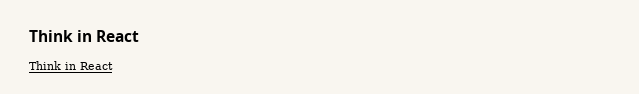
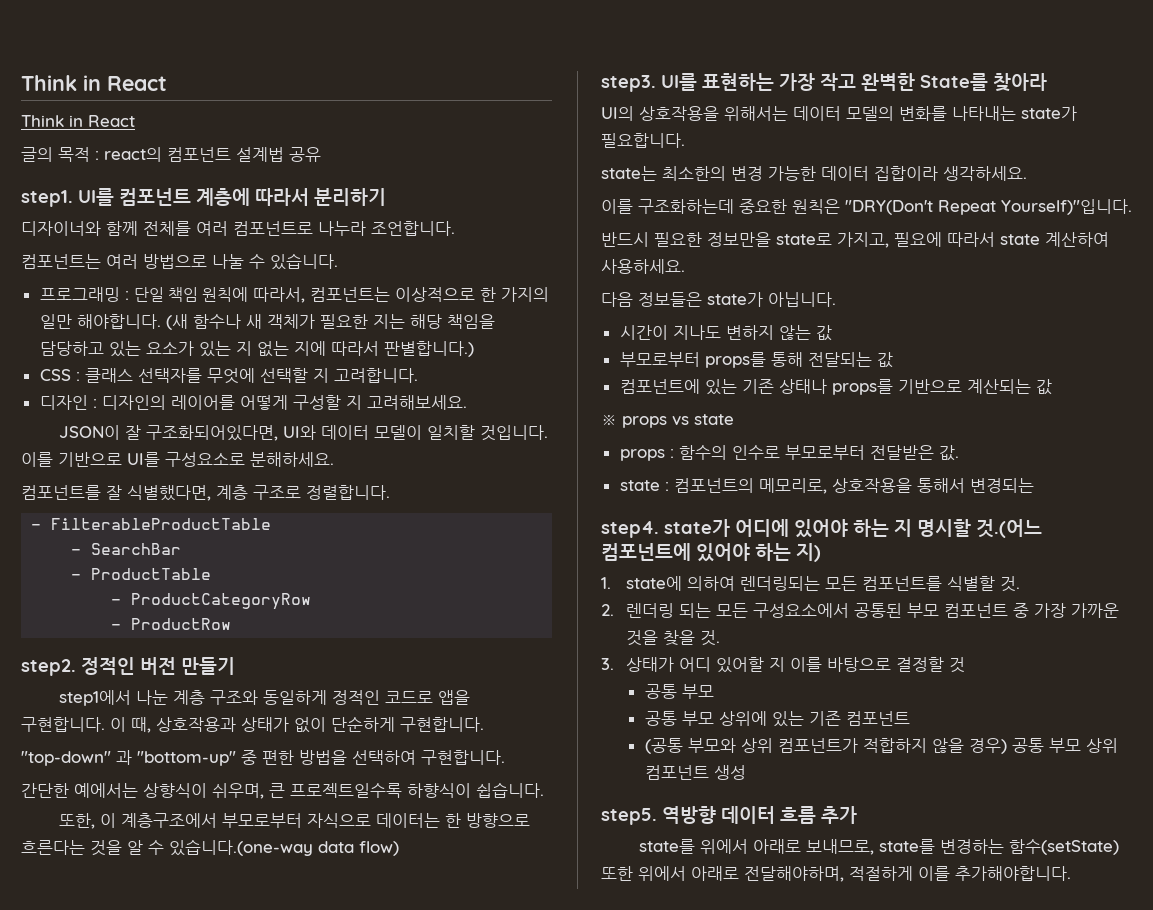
(113, 66) none -> [21,147,321,162] [21,188,386,207] [21,221,455,236] [21,253,338,270] [39,287,550,303] [39,314,495,330] [39,341,474,357] [39,368,418,384] [39,395,467,410] [58,425,548,441] [21,452,334,467] [21,485,390,501] [31,518,272,530] [71,543,182,555] [71,568,212,580] [111,593,312,610] [111,618,232,630] [21,657,235,676] [58,690,470,706] [21,716,484,733] [21,750,505,766] [21,782,544,799] [58,813,530,829] [21,839,399,856] [601,73,1047,92] [601,106,1077,121] [601,133,685,148] [601,166,1027,181] [601,199,1132,215] [601,232,1109,248] [601,259,685,274] [601,292,836,307] [619,325,832,341] [619,352,893,368] [619,379,1052,395] [601,414,734,428] [619,445,959,461] [619,478,1034,494] [601,519,1042,538] [601,543,821,562] [601,576,1020,592] [601,603,1119,618] [625,630,720,646] [601,657,965,673] [644,684,714,699] [644,711,910,727] [644,738,1118,754] [644,765,746,780] [601,806,857,825] [638,839,1119,855] [601,866,1071,882] // 글의 목적 : react의 컴포넌트 설계법 공유 // step1. UI를 컴포넌트 계층에 따라서 분리하기 // 디자이너와 함께 전체를 여러 컴포넌트로 나누라 조언합니다. // 컴포넌트는 여러 방법으로 나눌 수 있습니다. // 프로그래밍 : 단일 책임 원칙에 따라서, 컴포넌트는 이상적으로 한 가지의 일만 해야합니다. (새 함수나 새 객체가 필요한 지는 해당 책임을 담당하고 있는 요소가 있는 지 없는 지에 따라서 판별합니다.) // CSS : 클래스 선택자를 무엇에 선택할 지 고려합니다. // 디자인 : 디자인의 레이어를 어떻게 구성할 지 고려해보세요. // JSON이 잘 구조화되어있다면, UI와 데이터 모델이 일치할 것입니다. 이를 기반으로 UI를 구성요소로 분해하세요. // 컴포넌트를 잘 식별했다면, 계층 구조로 정렬합니다. // - FilterableProductTable // - SearchBar // - ProductTable // - ProductCategoryRow // - ProductRow // step2. 정적인 버전 만들기 // step1에서 나눈 계층 구조와 동일하게 정적인 코드로 앱을 구현합니다. 이 때, 상호작용과 상태가 없이 단순하게 구현합니다. // "top-down" 과 "bottom-up" 중 편한 방법을 선택하여 구현합니다. // 간단한 예에서는 상향식이 쉬우며, 큰 프로젝트일수록 하향식이 쉽습니다. // 또한, 이 계층구조에서 부모로부터 자식으로 데이터는 한 방향으로 흐른다는 것을 알 수 있습니다.(one-way data flow) // step3. UI를 표현하는 가장 작고 완벽한 State를 찾아라 // UI의 상호작용을 위해서는 데이터 모델의 변화를 나타내는 state가 필요합니다. // state는 최소한의 변경 가능한 데이터 집합이라 생각하세요. // 이를 구조화하는데 중요한 원칙은 "DRY(Don't Repeat Yourself)"입니다. // 반드시 필요한 정보만을 state로 가지고, 필요에 따라서 state 계산하여 사용하세요. // 다음 정보들은 state가 아닙니다. // 시간이 지나도 변하지 않는 값 // 부모로부터 props를 통해 전달되는 값 // 컴포넌트에 있는 기존 상태나 props를 기반으로 계산되는 값 // ※ props vs state // props : 함수의 인수로 부모로부터 전달받은 값. // state : 컴포넌트의 메모리로, 상호작용을 통해서 변경되는 // step4. state가 어디에 있어야 하는 지 명시할 것.(어느 컴포넌트에 있어야 하는 지) // 1. state에 의하여 렌더링되는 모든 컴포넌트를 식별할 것. // 2. 렌더링 되는 모든 구성요소에서 공통된 부모 컴포넌트 중 가장 가까운 것을 찾을 것. // 3. 상태가 어디 있어할 지 이를 바탕으로 결정할 것 // 공통 부모 // 공통 부모 상위에 있는 기존 컴포넌트 // (공통 부모와 상위 컴포넌트가 적합하지 않을 경우) 공통 부모 상위 컴포넌트 생성 // step5. 역방향 데이터 흐름 추가 // state를 위에서 아래로 보내므로, state를 변경하는 함수(setState) 또한 위에서 아래로 전달해야하며, 적절하게 이를 추가해야합니다.

